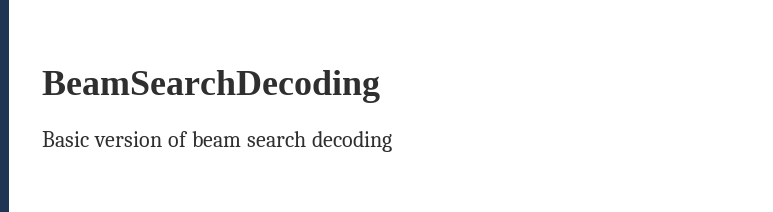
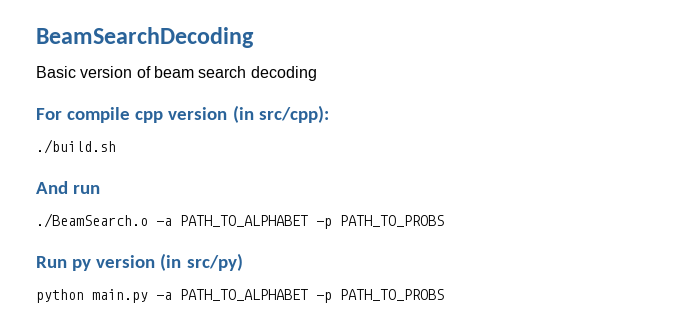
(392, 141) none -> [36,105,329,123] [36,139,116,154] [36,181,101,194] [36,213,444,229] [36,253,243,271] [36,289,444,303] // For compile cpp version (in src/cpp): // ./build.sh // And run // ./BeamSearch.o -a PATH_TO_ALPHABET -p PATH_TO_PROBS // Run py version (in src/py) // python main.py -a PATH_TO_ALPHABET -p PATH_TO_PROBS

